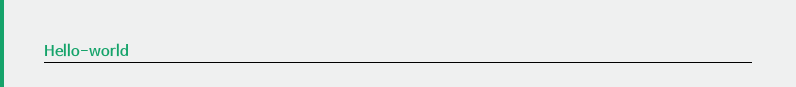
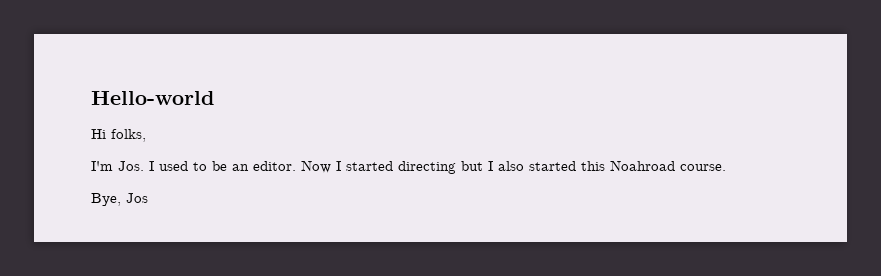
(129, 50) none -> [91,129,146,142] [91,160,726,174] [91,193,148,206] // Hi folks, // I'm Jos. I used to be an editor. Now I started directing but I also started this Noahroad course. // Bye, Jos

